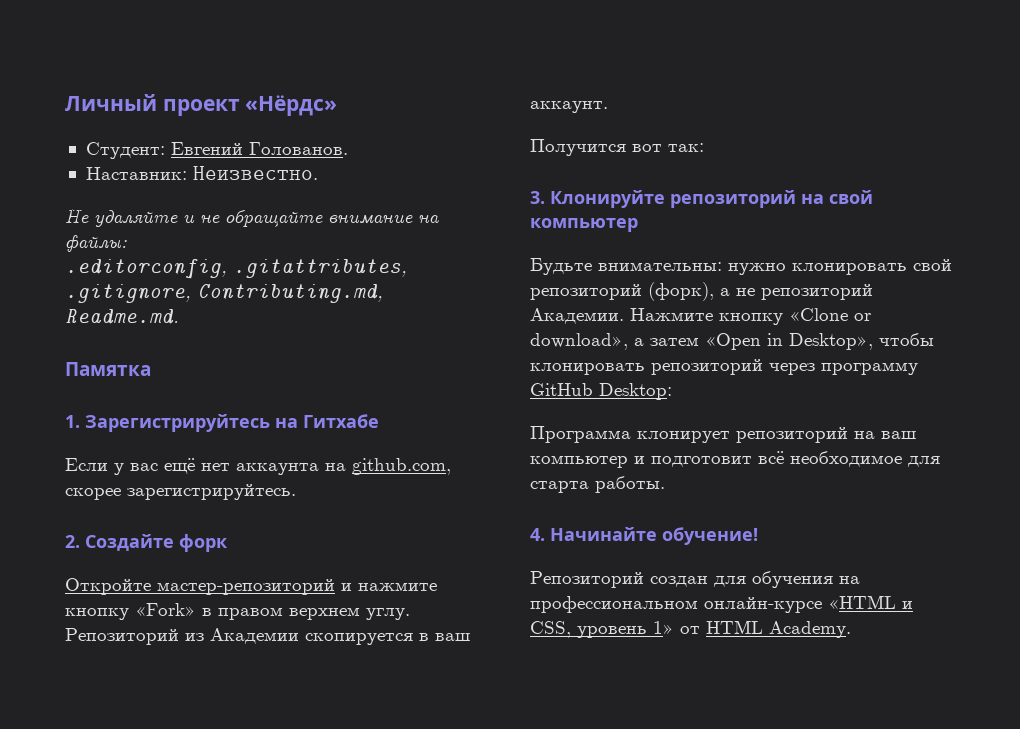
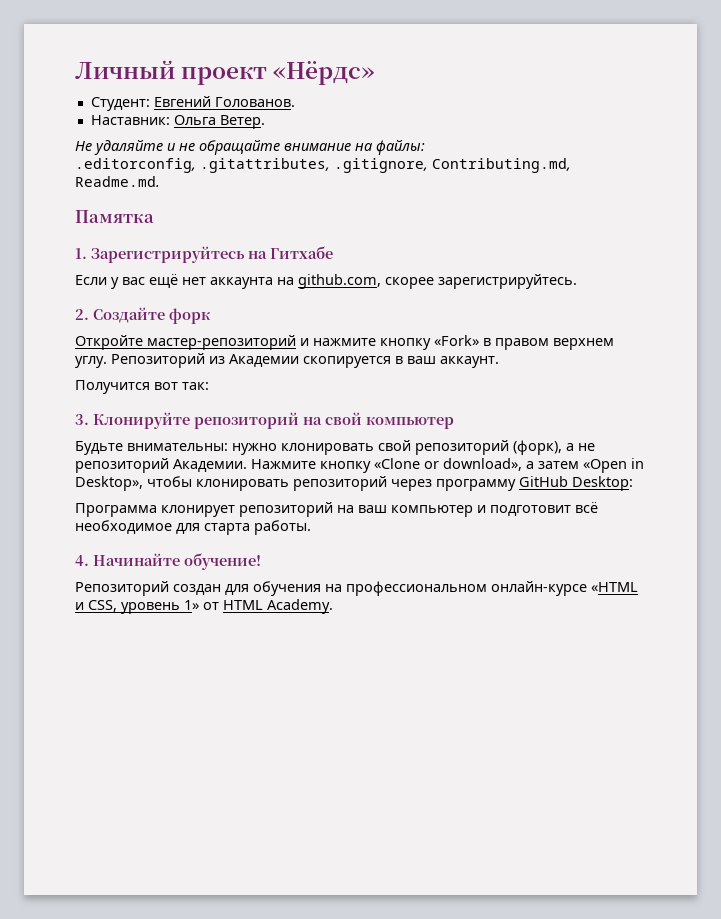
[192,166,318,180] Неизвестно. -> [173,115,265,129] Ольга Ветер.

